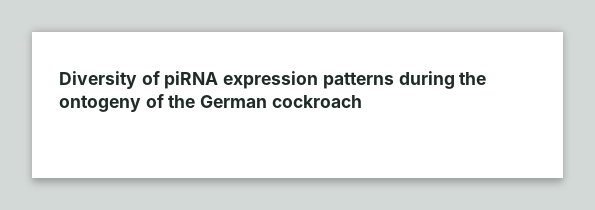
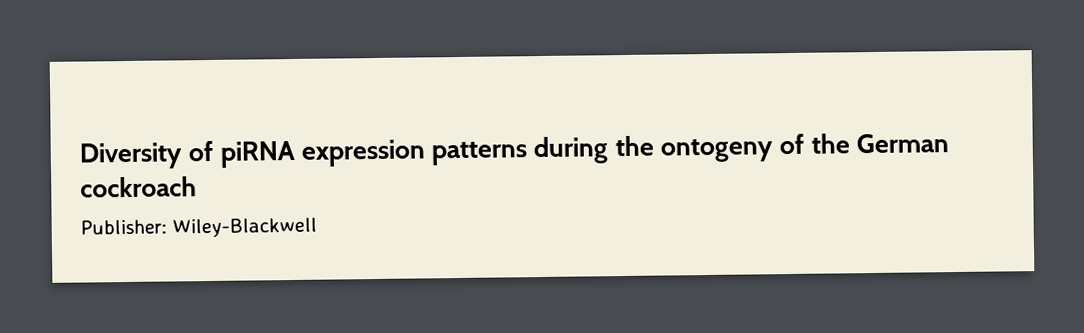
(362, 101) none -> [80,217,317,238] // Publisher: Wiley-Blackwell

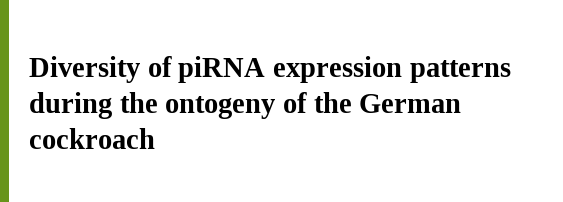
[80,217,317,238] // Publisher: Wiley-Blackwell -> (155, 138) none

